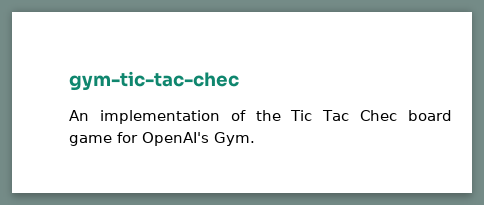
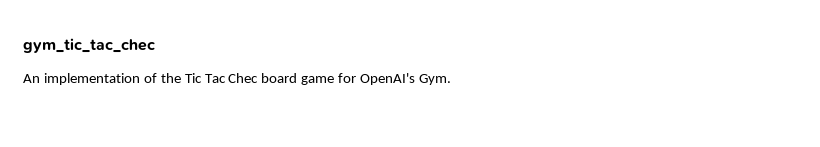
[69,71,239,91] gym-tic-tac-chec -> [23,38,156,53] gym_tic_tac_chec

